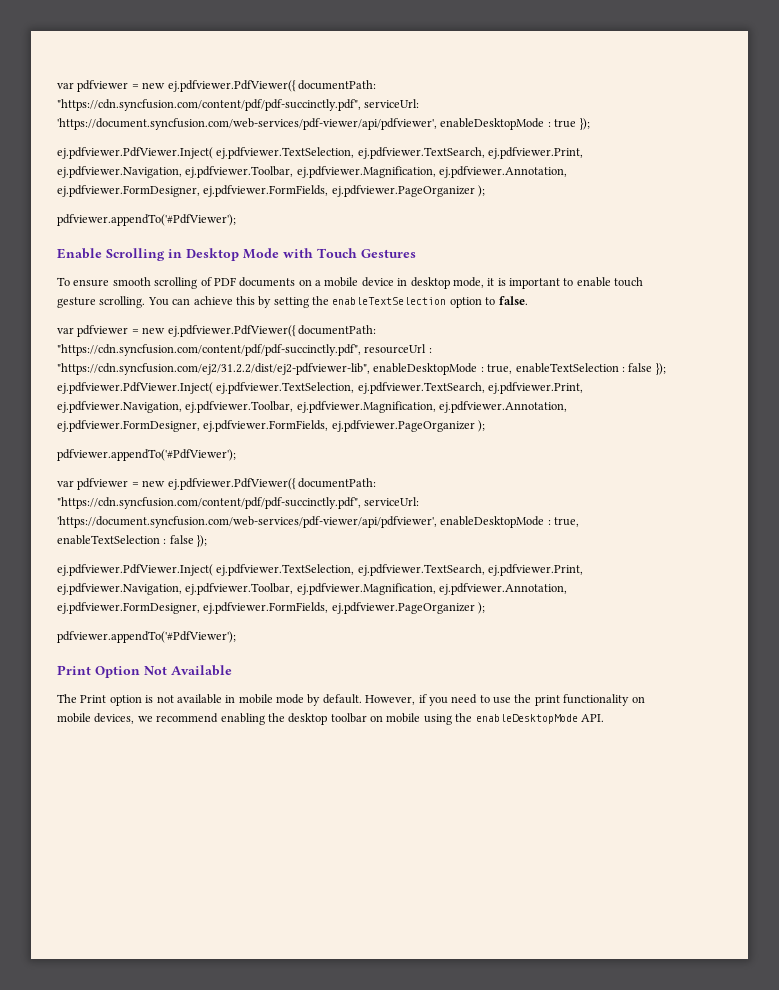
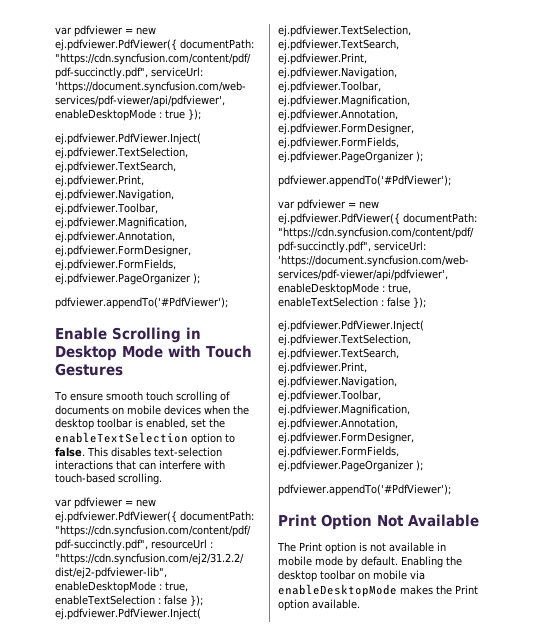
(151, 281) none -> [145,391,173,401] touch
[213,277,236,286] PDF -> (230, 396) none
[315,277,644,289] [57,296,309,308] a mobile device in desktop mode, it is important to enable touch gesture scrolling. You can achieve this by setting -> [127,405,249,415] [55,418,206,430] mobile devices when the desktop toolbar is enabled, set
(528, 300) none -> [87,447,222,457] [55,460,225,470] [55,473,162,485] This disables text-selection interactions that can interfere with touch-based scrolling.
[365,694,645,706] [57,713,265,725] However, if you need to use the print functionality on mobile devices, we recommend enabling -> [401,556,443,568] Enabling
[423,713,604,725] using the enableDesktopMode API. -> [410,570,425,580] [278,584,478,597] [278,599,360,611] via enableDesktopMode makes the Print option available.

